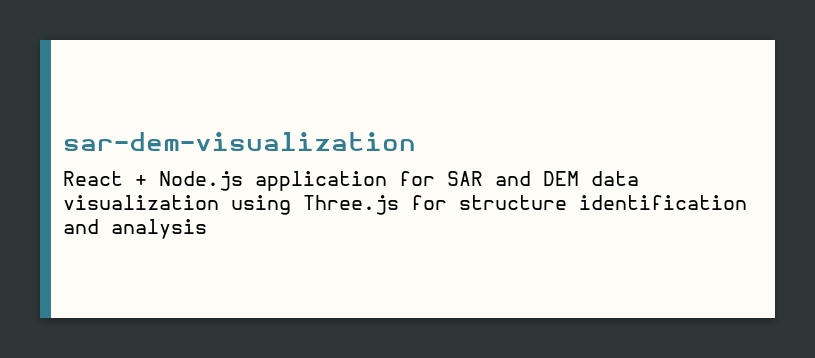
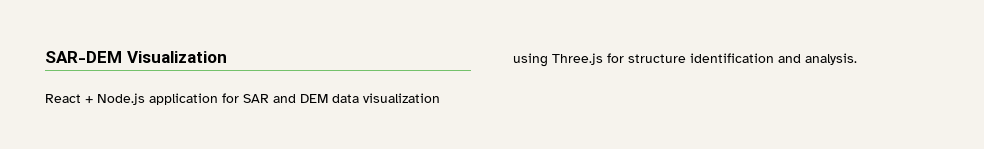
[63,132,416,151] sar-dem-visualization -> [45,51,227,63] SAR-DEM Visualization
[111,219,207,239] analysis -> [805,53,857,65] analysis.

